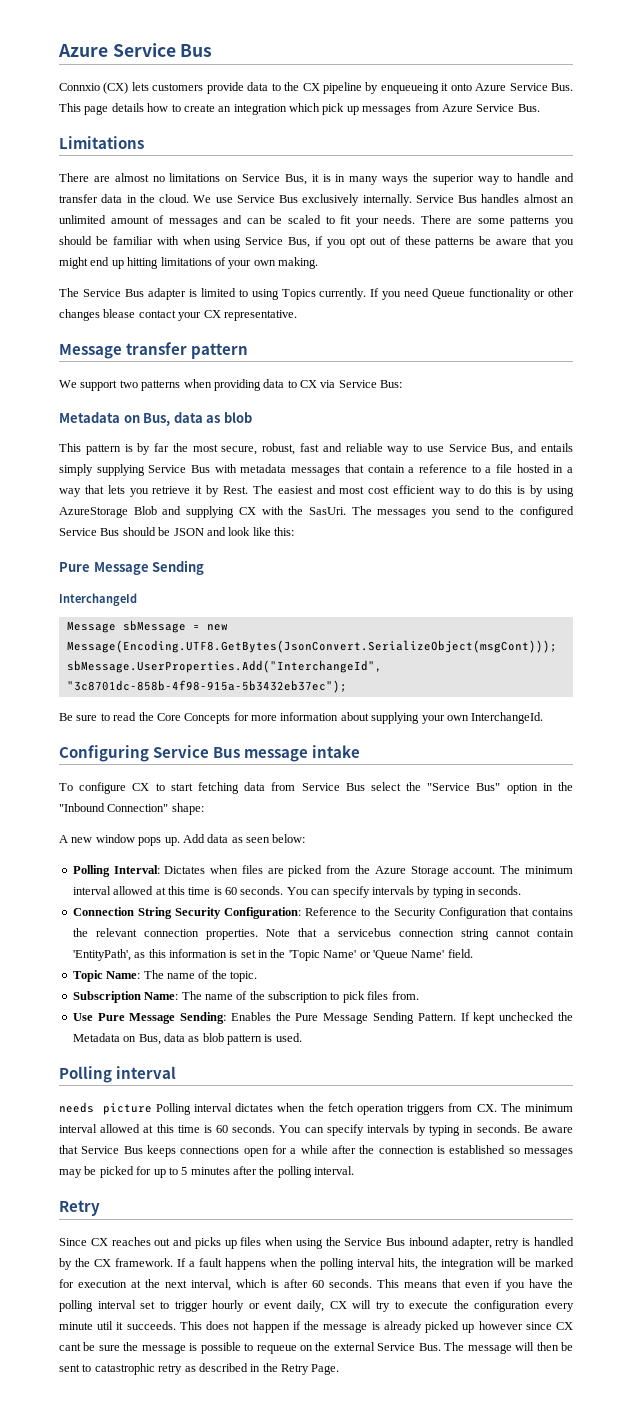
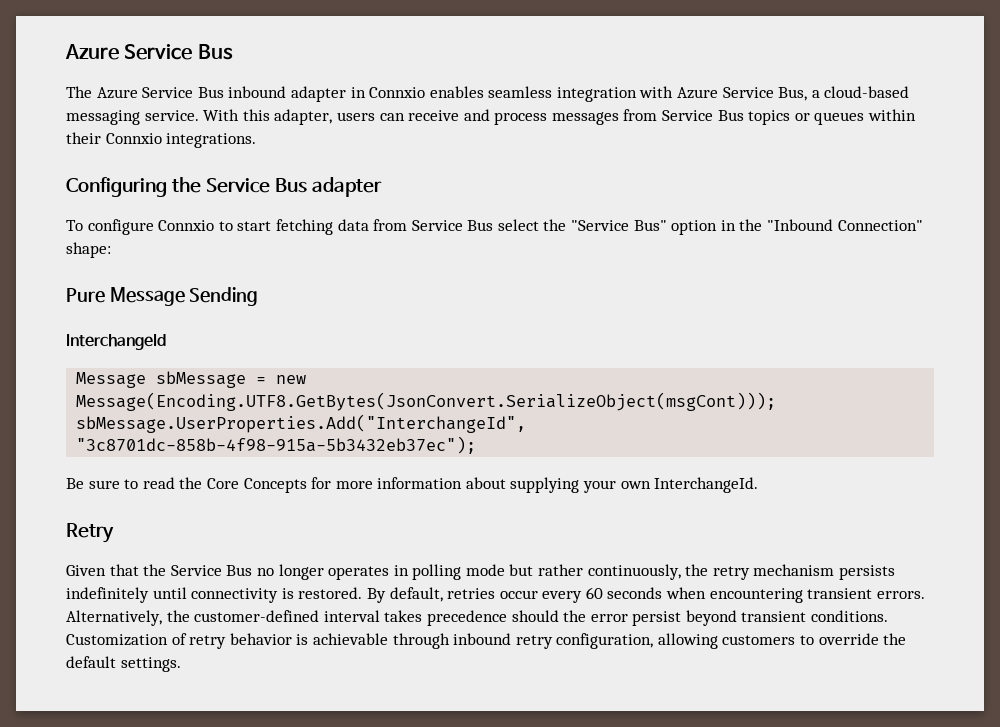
[59,82,573,94] [59,103,540,115] [59,136,144,149] [59,173,574,185] [59,194,574,206] [59,215,574,227] [59,236,575,248] [59,257,318,269] [59,288,574,300] [59,309,297,321] [59,342,249,359] [59,379,403,391] [59,412,252,426] [59,443,573,455] [59,464,573,476] [59,485,575,497] [59,506,574,518] [59,527,294,536] Connxio (CX) lets customers provide data to the CX pipeline by enqueueing it onto Azure Service Bus. This page details how to create an integration which pick up messages from Azure Service Bus. // Limitations // There are almost no limitations on Service Bus, it is in many ways the superior way to handle and transfer data in the cloud. We use Service Bus exclusively internally. Service Bus handles almost an unlimited amount of messages and can be scaled to fit your needs. There are some patterns you should be familiar with when using Service Bus, if you opt out of these patterns be aware that you might end up hitting limitations of your own making. // The Service Bus adapter is limited to using Topics currently. If you need Queue functionality or other changes blease contact your CX representative. // Message transfer pattern // We support two patterns when providing data to CX via Service Bus: // Metadata on Bus, data as blob // This pattern is by far the most secure, robust, fast and reliable way to use Service Bus, and entails simply supplying Service Bus with metadata messages that contain a reference to a file hosted in a way that lets you retrieve it by Rest. The easiest and most cost efficient way to do this is by using AzureStorage Blob and supplying CX with the SasUri. The messages you send to the configured Service Bus should be JSON and look like this: -> [66,86,910,102] [66,109,917,125] [66,132,257,148] [66,177,382,197] [66,219,923,235] [66,242,111,258] The Azure Service Bus inbound adapter in Connxio enables seamless integration with Azure Service Bus, a cloud-based messaging service. With this adapter, users can receive and process messages from Service Bus topics or queues within their Connxio integrations. // Configuring the Service Bus adapter // To configure Connxio to start fetching data from Service Bus select the "Service Bus" option in the "Inbound Connection" shape:
[59,745,361,762] [59,782,573,794] [59,803,204,815] [59,834,306,846] [72,865,574,877] [72,886,522,898] [72,907,573,919] [72,928,574,940] [72,949,473,961] [72,970,257,982] [72,991,419,1003] [72,1012,574,1024] [72,1033,302,1045] [59,1066,177,1083] [59,1102,573,1115] [59,1124,574,1136] [59,1145,573,1157] [59,1166,355,1178] [59,1200,100,1216] [59,1237,574,1249] [59,1258,574,1270] [59,1279,573,1291] [59,1300,574,1312] [59,1321,574,1333] [59,1342,574,1354] [59,1363,340,1375] Configuring Service Bus message intake // To configure CX to start fetching data from Service Bus select the "Service Bus" option in the "Inbound Connection" shape: // A new window pops up. Add data as seen below: // Polling Interval: Dictates when files are picked from the Azure Storage account. The minimum interval allowed at this time is 60 seconds. You can specify intervals by typing in seconds. // Connection String Security Configuration: Reference to the Security Configuration that contains the relevant connection properties. Note that a servicebus connection string cannot contain 'EntityPath', as this information is set in the 'Topic Name' or 'Queue Name' field. // Topic Name: The name of the topic. // Subscription Name: The name of the subscription to pick files from. // Use Pure Message Sending: Enables the Pure Message Sending Pattern. If kept unchecked the Metadata on Bus, data as blob pattern is used. // Polling interval // needs picture Polling interval dictates when the fetch operation triggers from CX. The minimum interval allowed at this time is 60 seconds. You can specify intervals by typing in seconds. Be aware that Service Bus keeps connections open for a while after the connection is established so messages may be picked for up to 5 minutes after the polling interval. // Retry // Since CX reaches out and picks up files when using the Service Bus inbound adapter, retry is handled by the CX framework. If a fault happens when the polling interval hits, the integration will be marked for execution at the next interval, which is after 60 seconds. This means that even if you have the polling interval set to trigger hourly or event daily, CX will try to execute the configuration every minute util it succeeds. This does not happen if the message is already picked up however since CX cant be sure the message is possible to requeue on the external Service Bus. The message will then be sent to catastrophic retry as described in the Retry Page. -> [66,523,114,543] [66,564,896,580] [66,587,925,603] [66,610,889,626] [66,633,907,649] [66,656,181,672] Retry // Given that the Service Bus no longer operates in polling mode but rather continuously, the retry mechanism persists indefinitely until connectivity is restored. By default, retries occur every 60 seconds when encountering transient errors. Alternatively, the customer-defined interval takes precedence should the error persist beyond transient conditions. Customization of retry behavior is achievable through inbound retry configuration, allowing customers to override the default settings.

